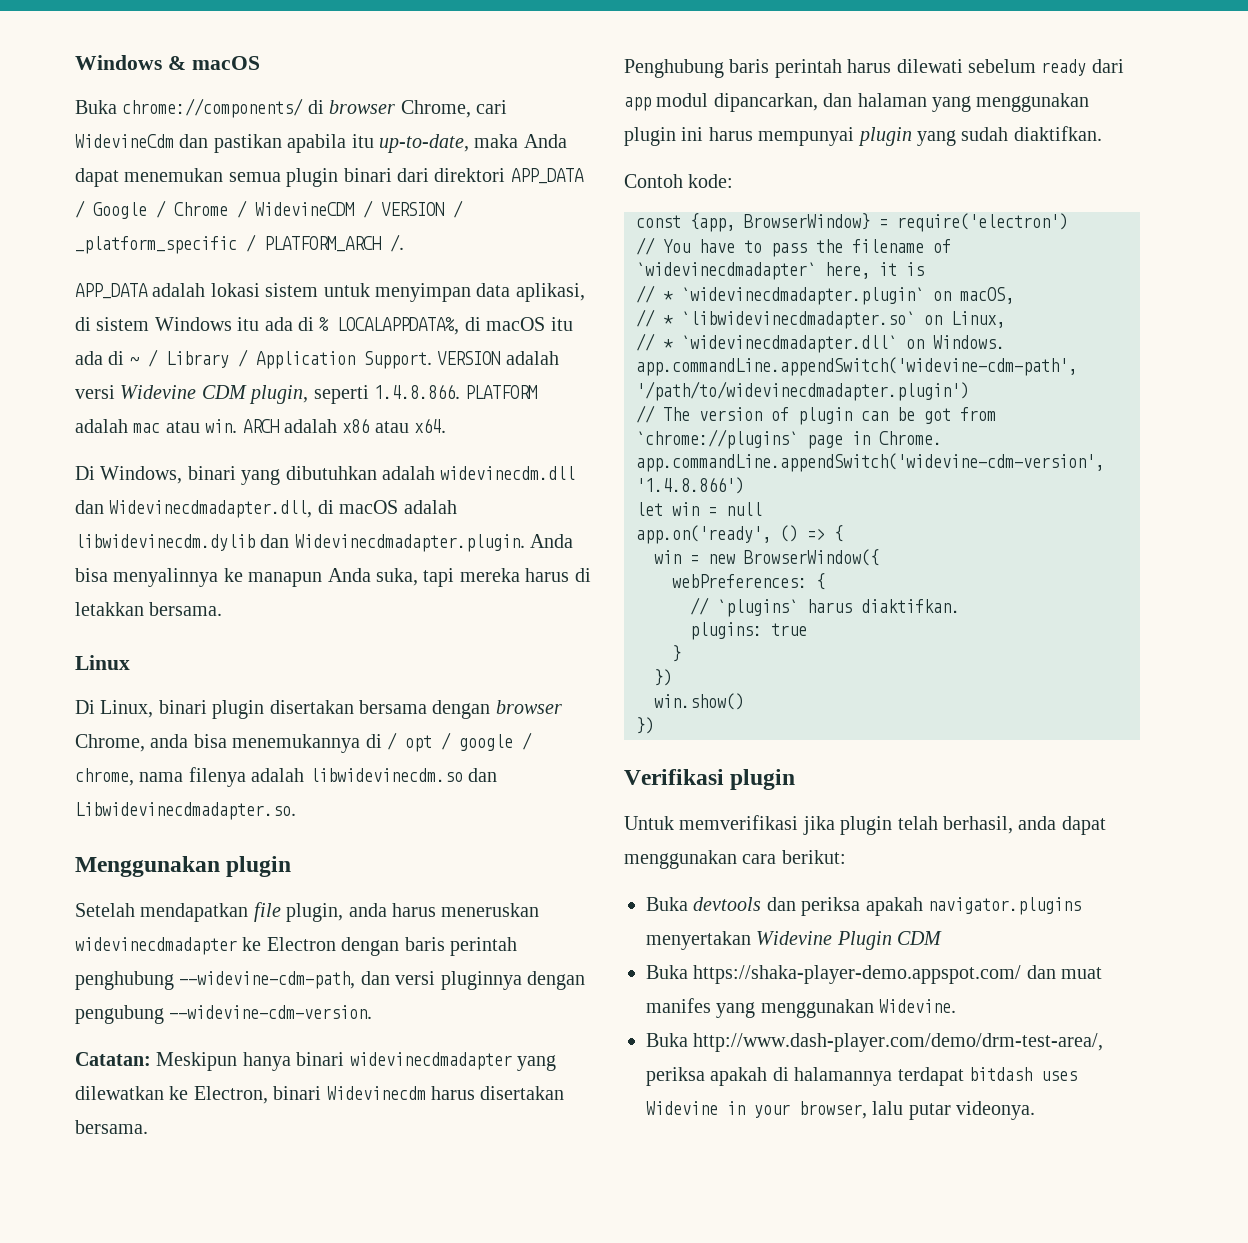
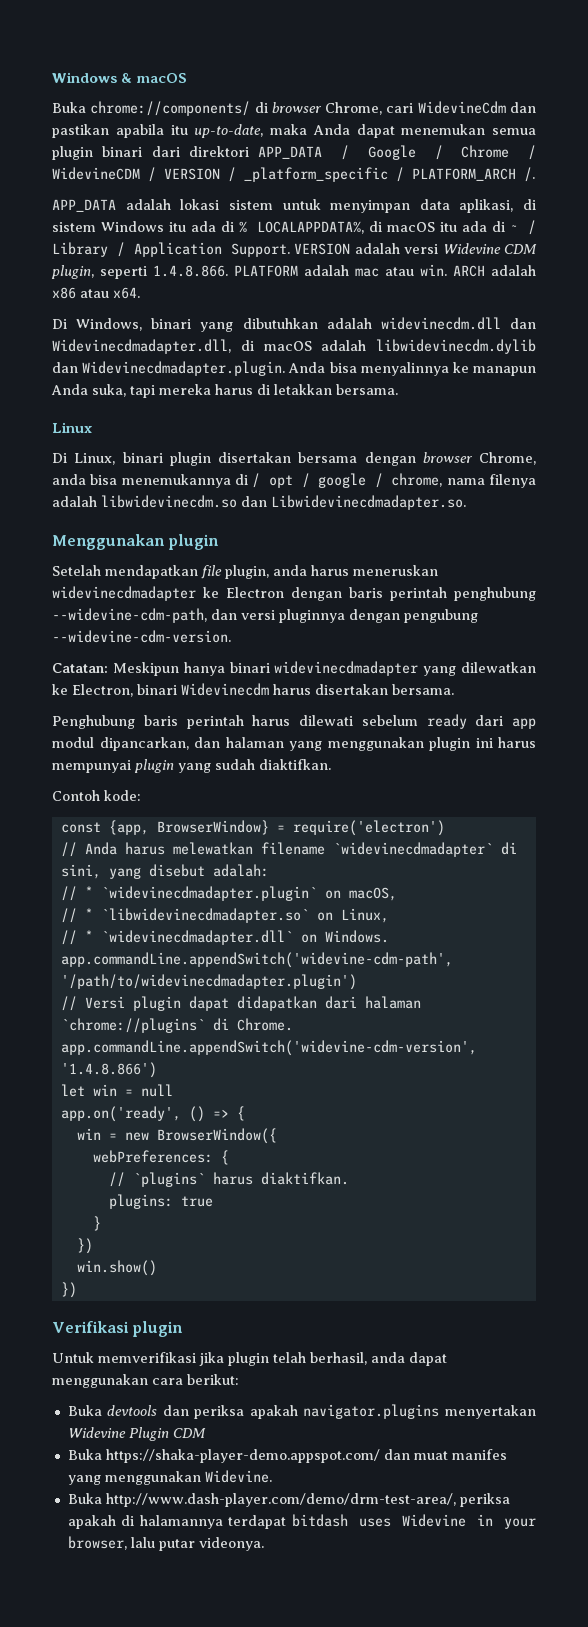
[663,239,951,257] [636,262,924,280] You have to pass the filename of `widevinecdmadapter` here, it is -> [84,842,517,857] [60,864,269,879] Anda harus melewatkan filename `widevinecdmadapter` di sini, yang disebut adalah:
[663,407,996,425] [636,429,870,449] The version of plugin can be got from `chrome://plugins` page in -> [84,996,421,1011] [60,1018,229,1033] Versi plugin dapat didapatkan dari halaman `chrome://plugins` di

